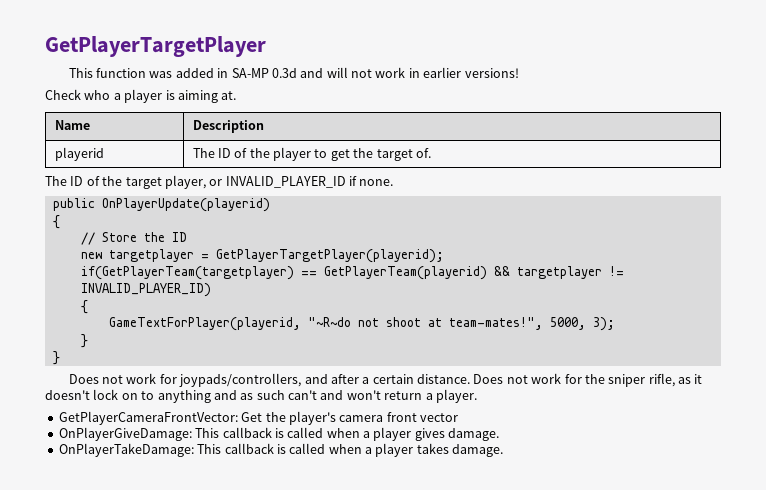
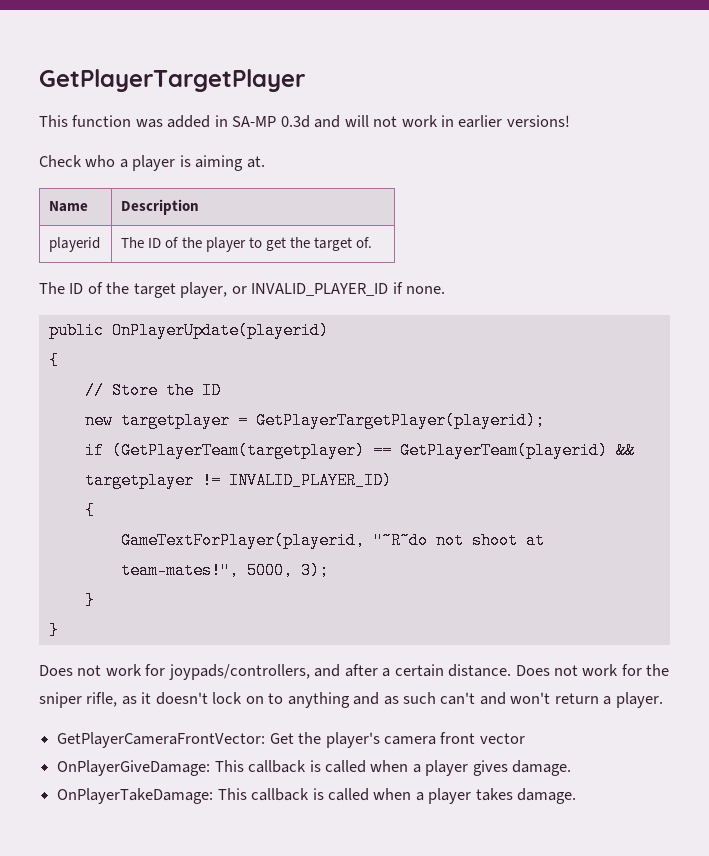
[80,266,294,280] if(GetPlayerTeam(targetplayer) -> [84,442,365,459] if (GetPlayerTeam(targetplayer)

